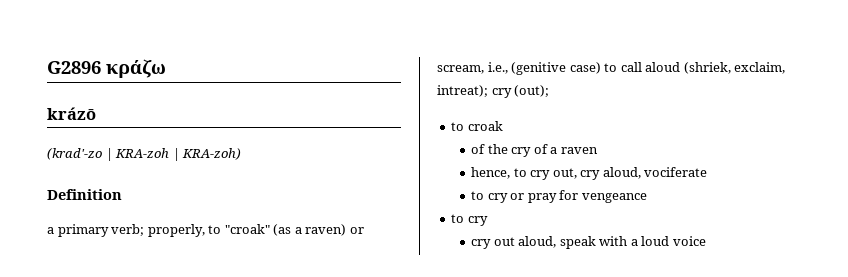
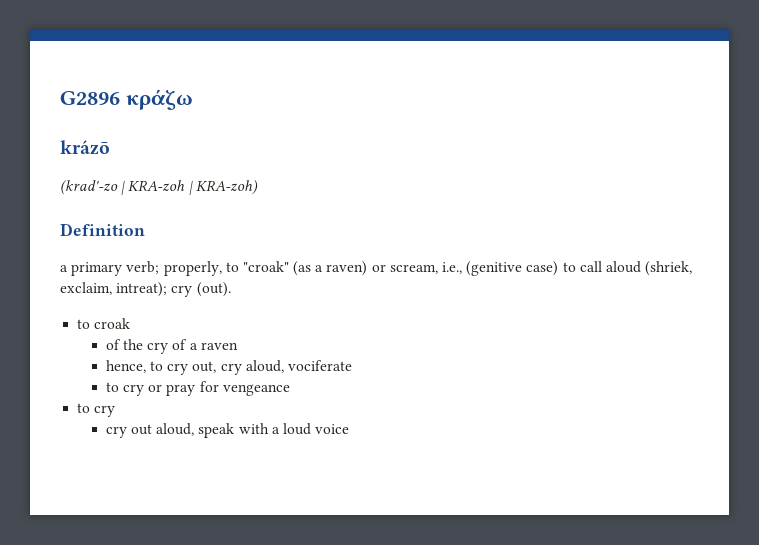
[514,85,550,97] (out); -> [196,282,231,297] (out).

